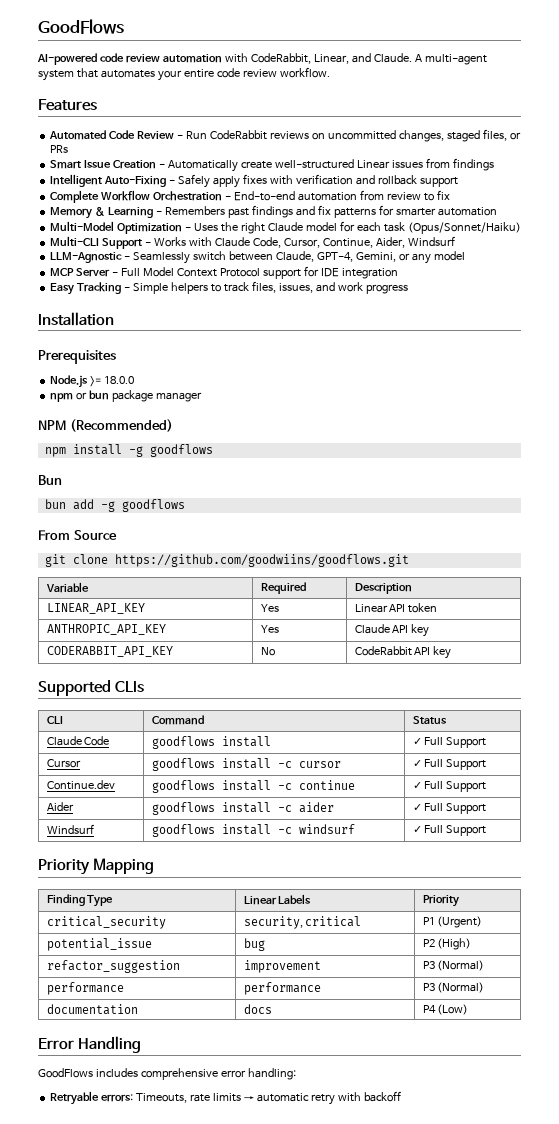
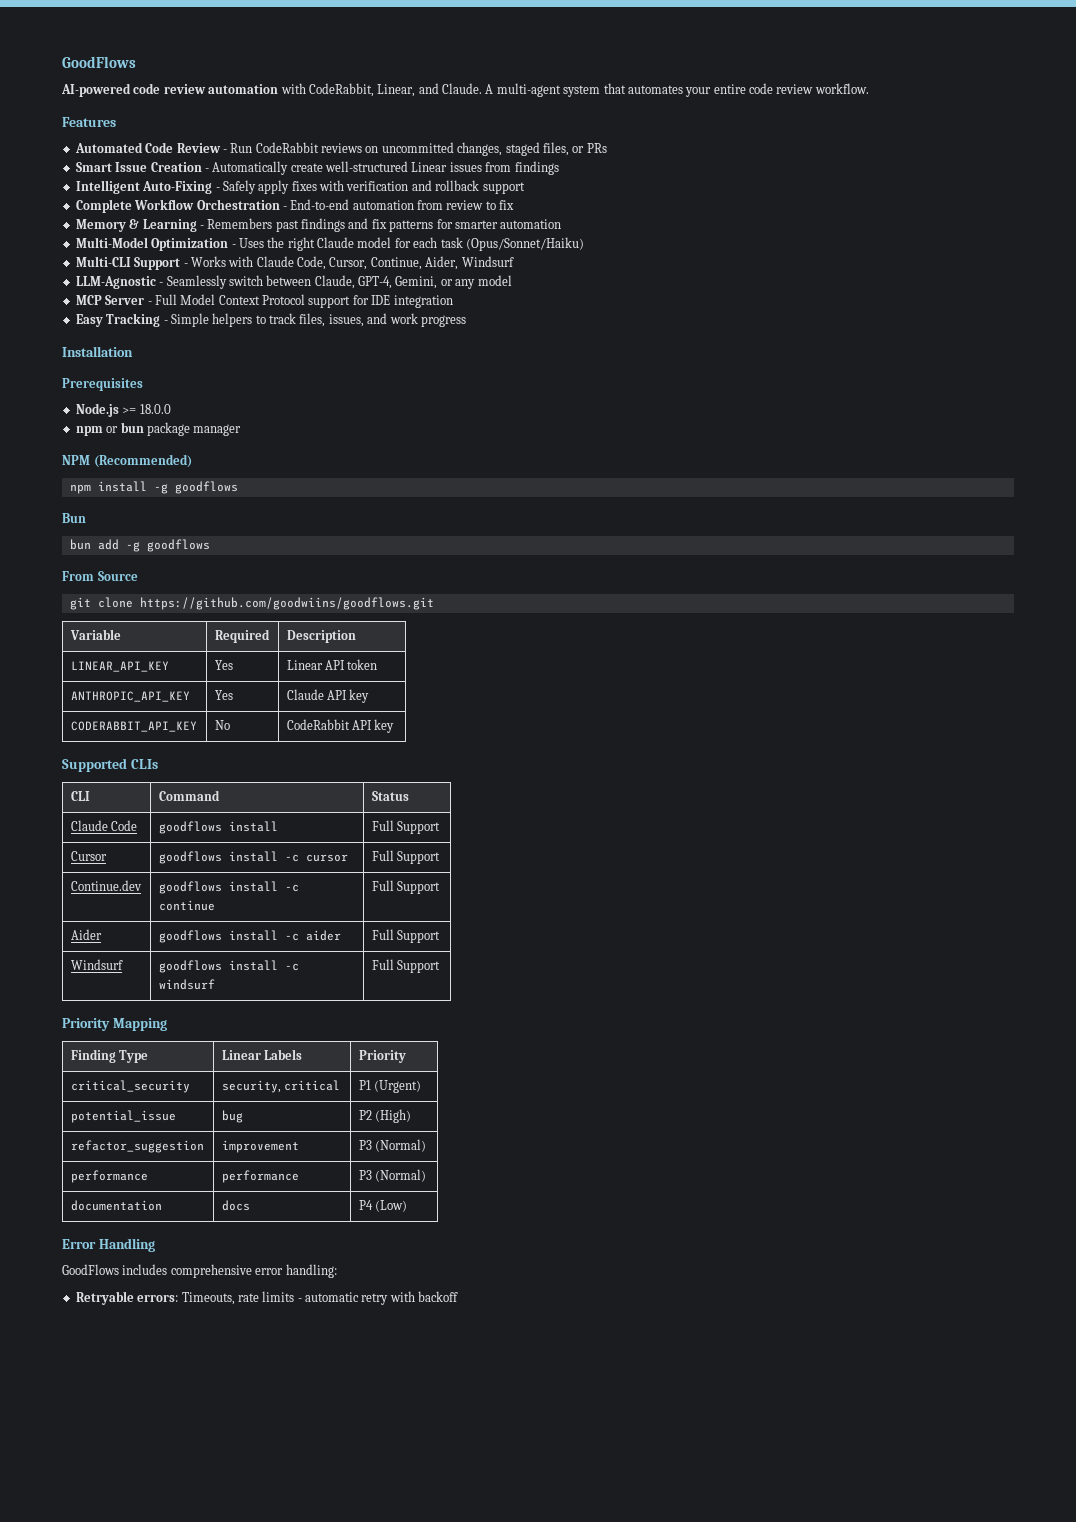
[412,738,422,745] ✓ -> (278, 826) none
[412,760,422,767] ✓ -> (348, 858) none
[412,782,422,789] ✓ -> (215, 905) none
[412,804,422,811] ✓ -> (341, 935) none
[412,826,422,833] ✓ -> (215, 984) none
[243,1096,254,1101] → -> [297,1298,302,1302] -

